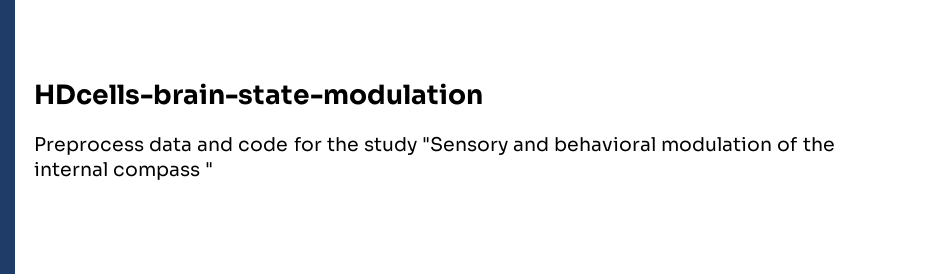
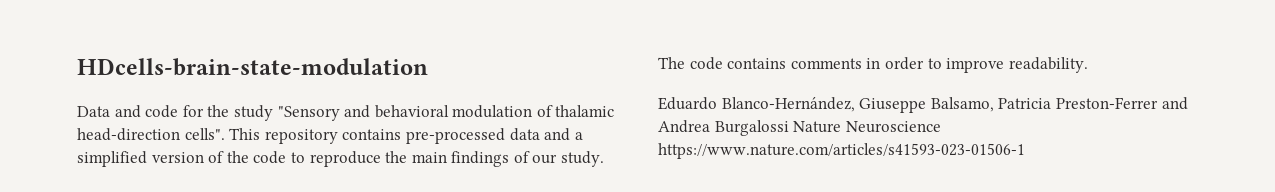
[34,137,193,155] Preprocess data -> [77,106,110,117] Data
[802,137,835,152] [34,161,214,180] the internal compass " -> [555,105,615,117] [77,128,583,144] [77,151,605,167] [658,57,1088,73] [658,97,1188,113] [658,120,941,136] [658,143,1025,159] thalamic head-direction cells". This repository contains pre-processed data and a simplified version of the code to reproduce the main findings of our study. The code contains comments in order to improve readability. // Eduardo Blanco-Hernández, Giuseppe Balsamo, Patricia Preston-Ferrer and Andrea Burgalossi Nature Neuroscience https://www.nature.com/articles/s41593-023-01506-1

